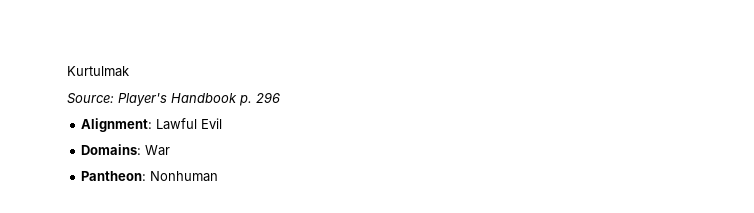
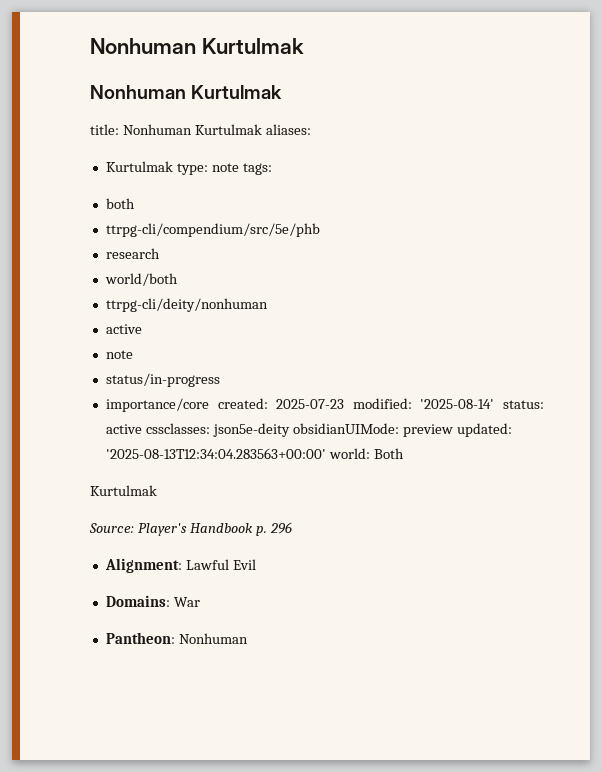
(67, 71) none -> [90,38,304,54] [90,85,283,99] [90,124,311,135] [105,161,272,175] [105,198,135,209] [105,223,320,237] [105,248,160,259] [104,273,178,286] [105,298,268,312] [105,324,142,334] [105,350,133,359] [105,373,220,387] [105,398,544,412] [105,423,512,437] [105,448,404,459] Nonhuman Kurtulmak // Nonhuman Kurtulmak // title: Nonhuman Kurtulmak aliases: // Kurtulmak type: note tags: // both // ttrpg-cli/compendium/src/5e/phb // research // world/both // ttrpg-cli/deity/nonhuman // active // note // status/in-progress // importance/core created: 2025-07-23 modified: '2025-08-14' status: active cssclasses: json5e-deity obsidianUIMode: preview updated: '2025-08-13T12:34:04.283563+00:00' world: Both //

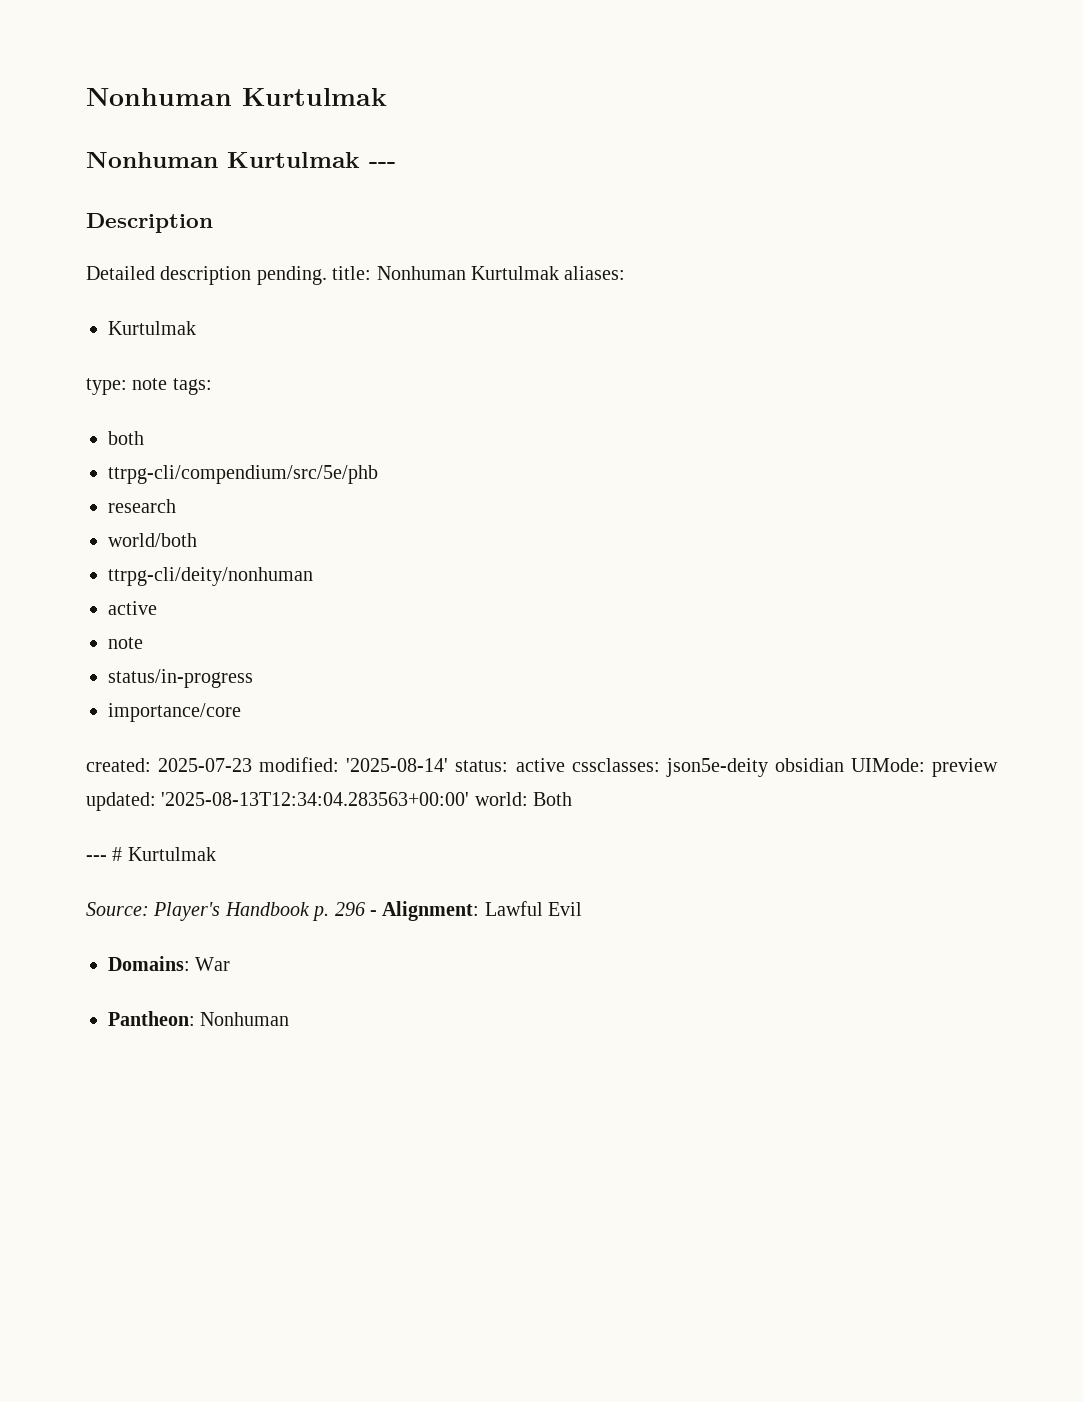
(283, 92) // -> [369,162,396,168] [86,213,213,233] [86,266,327,285] --- // Description // Detailed description pending.
(173, 166) none -> (196, 328) //
(209, 405) none -> (241, 712) //
[292,423,399,434] obsidianUIMode: -> [774,758,925,772] obsidian UIMode:
(404, 453) none -> [86,847,123,861] --- #
(292, 528) // -> [370,910,377,916] -

